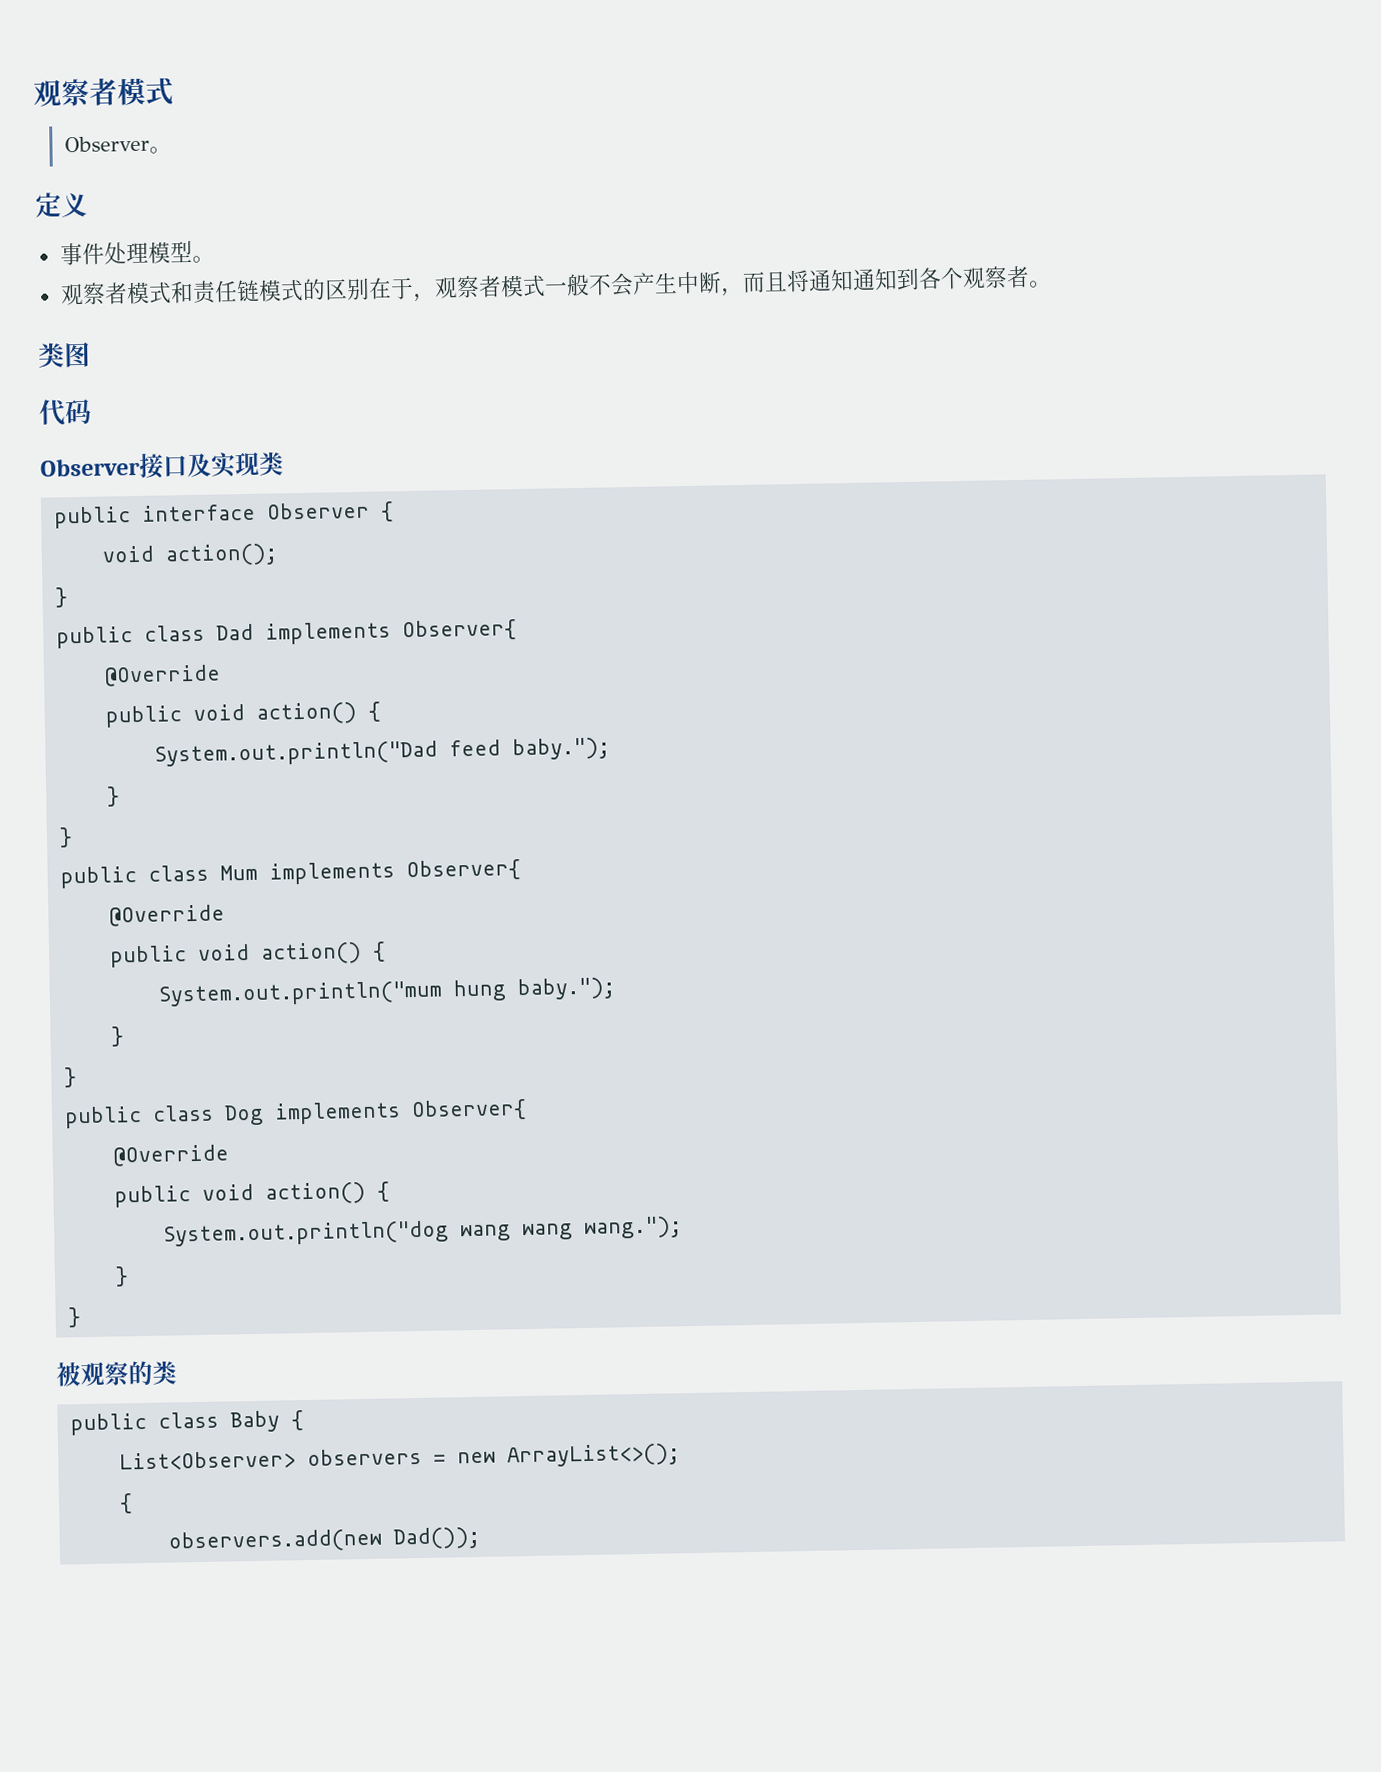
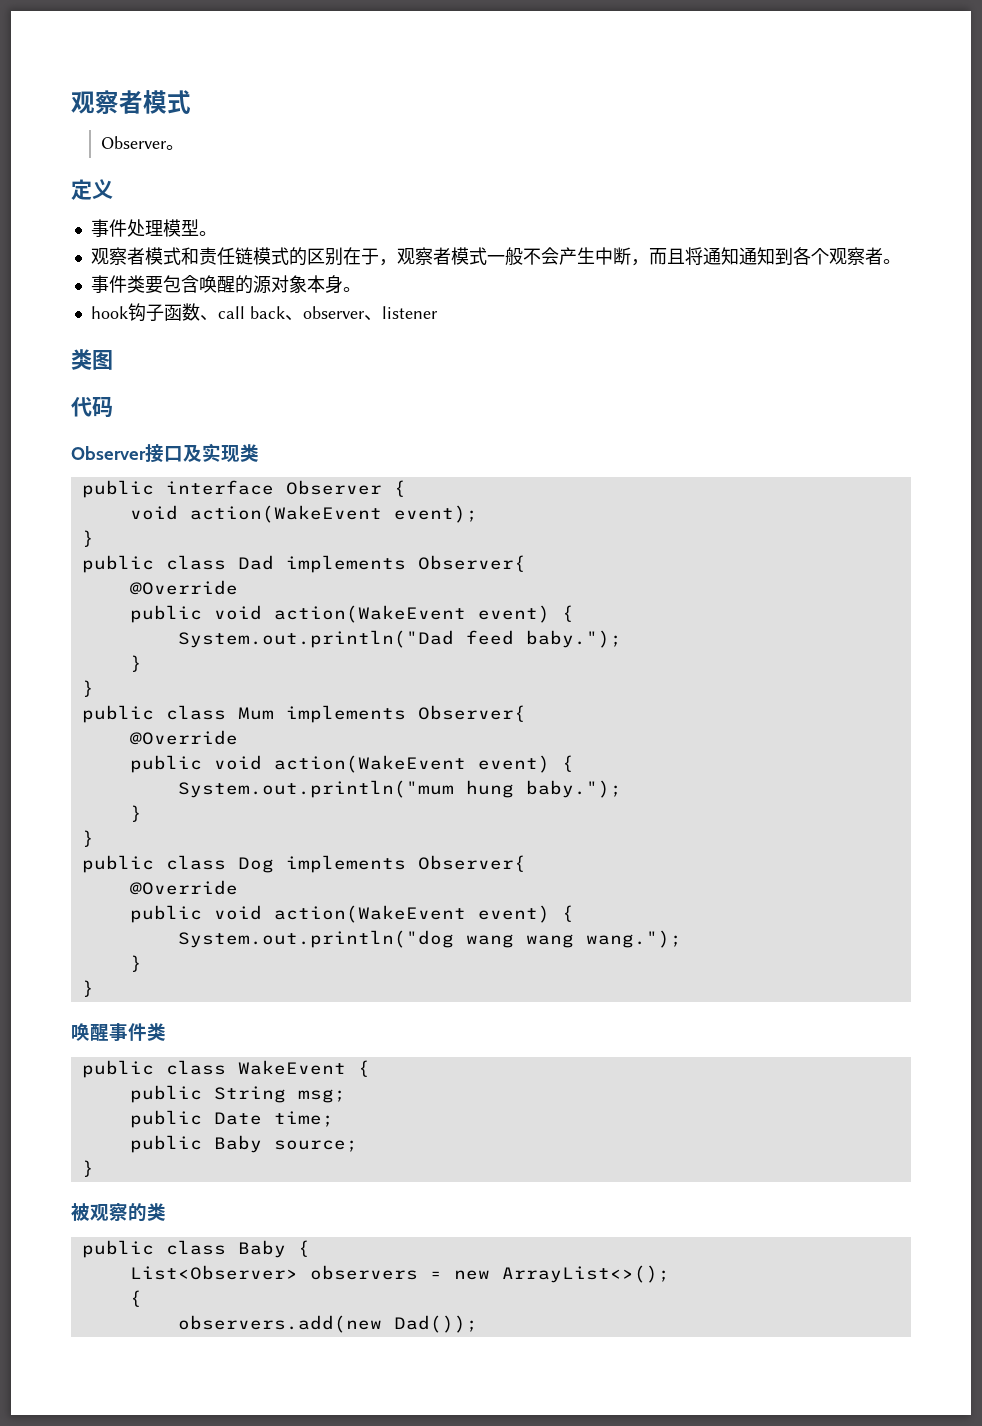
(1052, 284) none -> [90,275,361,294] [90,303,438,322] // 事件类要包含唤醒的源对象本身。 // hook钩子函数、call back、observer、listener
[164,543,278,567] action(); -> [189,505,478,523] action(WakeEvent event);
[255,702,357,725] action() -> [273,605,550,623] action(WakeEvent event)
[259,941,362,965] action() -> [273,755,550,773] action(WakeEvent event)
[264,1181,366,1205] action() -> [273,905,550,923] action(WakeEvent event)
(81, 1317) none -> [71,1023,166,1041] [81,1060,370,1078] [129,1085,346,1103] [129,1110,334,1128] [129,1135,358,1153] [81,1160,94,1177] // 唤醒事件类 // public class WakeEvent { // public String msg; // public Date time; // public Baby source; // }

